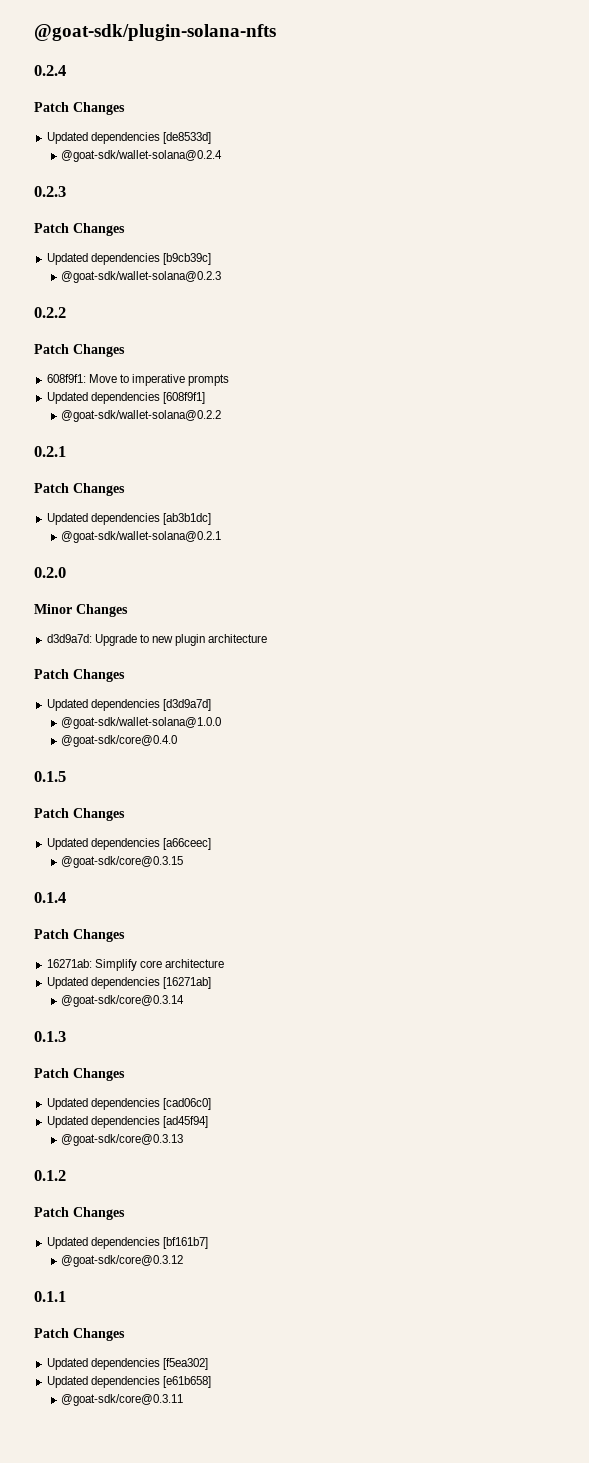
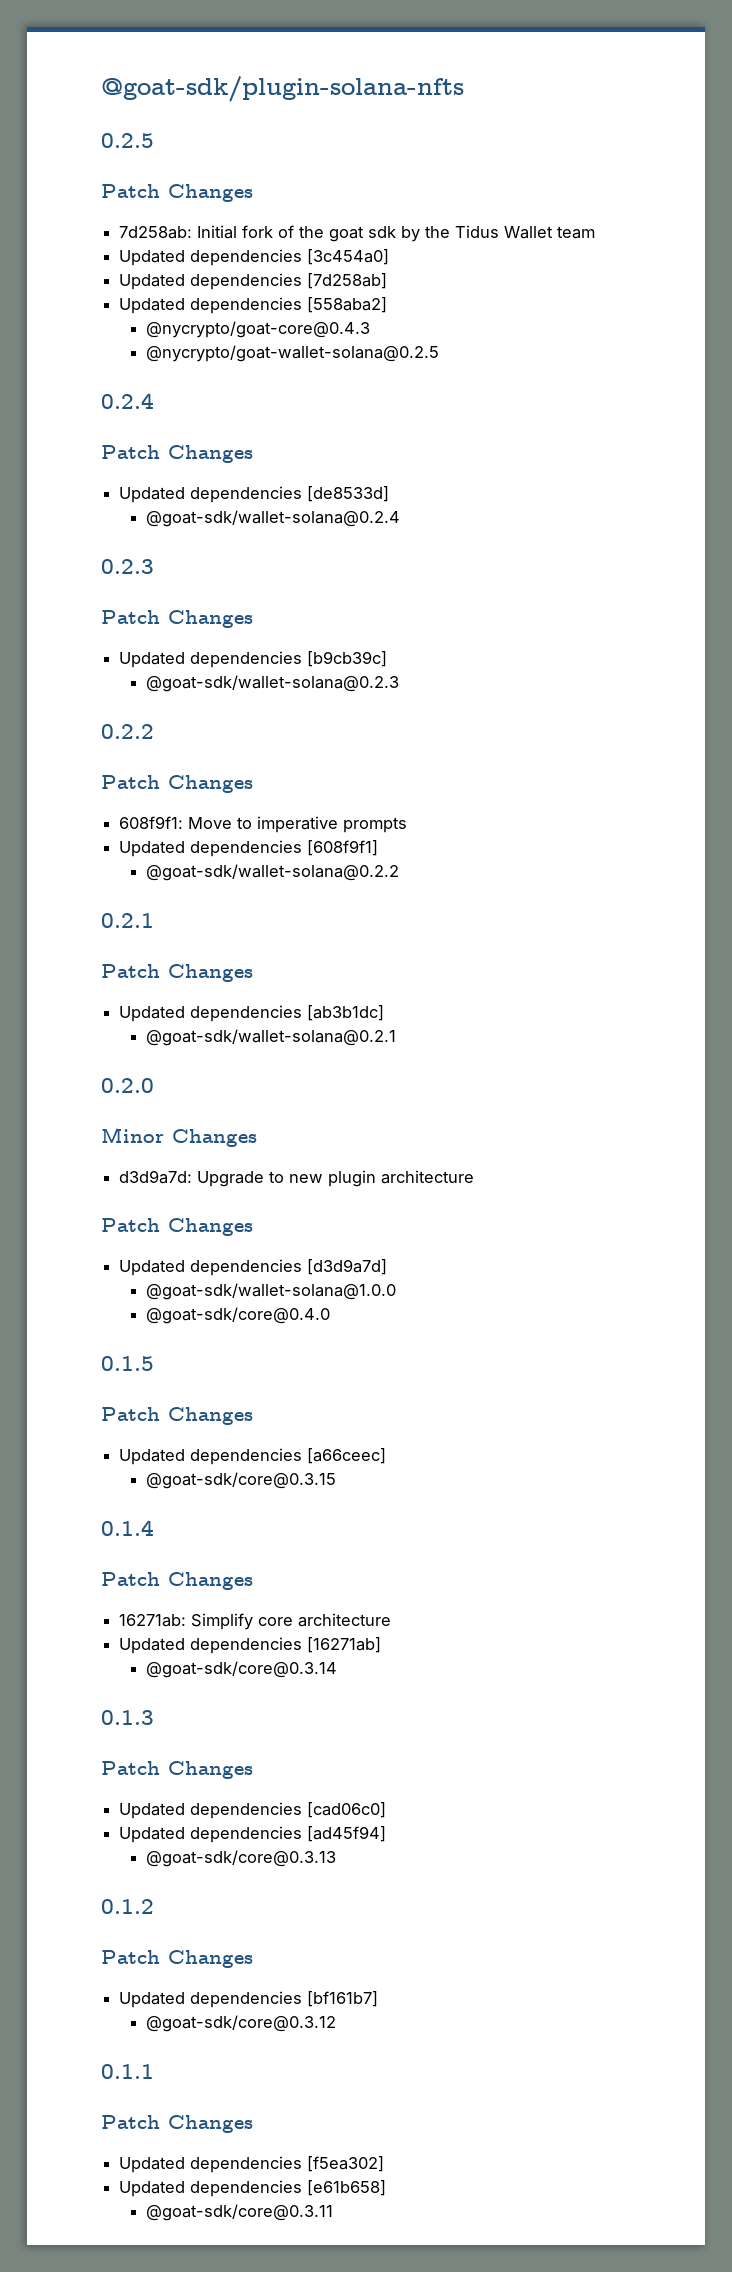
(276, 32) none -> [101,133,154,148] [101,184,253,202] [119,225,596,242] [119,249,390,266] [119,273,388,290] [119,297,388,314] [146,321,371,338] [146,345,440,362] // 0.2.5 // Patch Changes // 7d258ab: Initial fork of the goat sdk by the Tidus Wallet team // Updated dependencies [3c454a0] // Updated dependencies [7d258ab] // Updated dependencies [558aba2] // @nycrypto/goat-core@0.4.3 // @nycrypto/goat-wallet-solana@0.2.5

